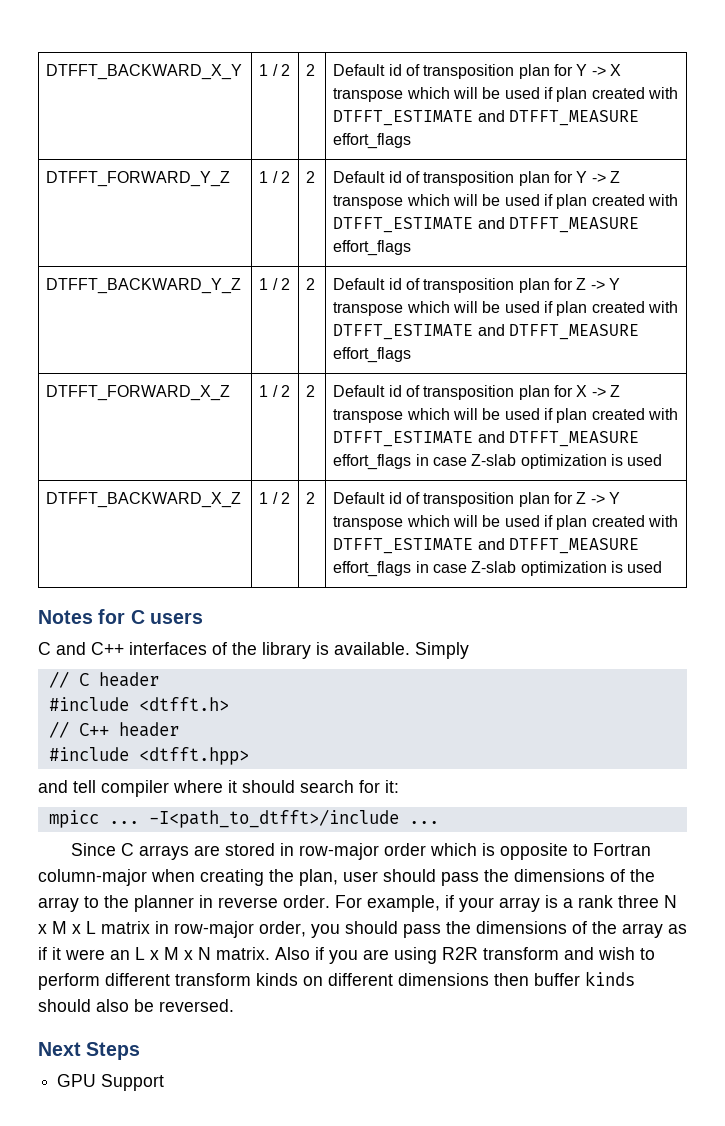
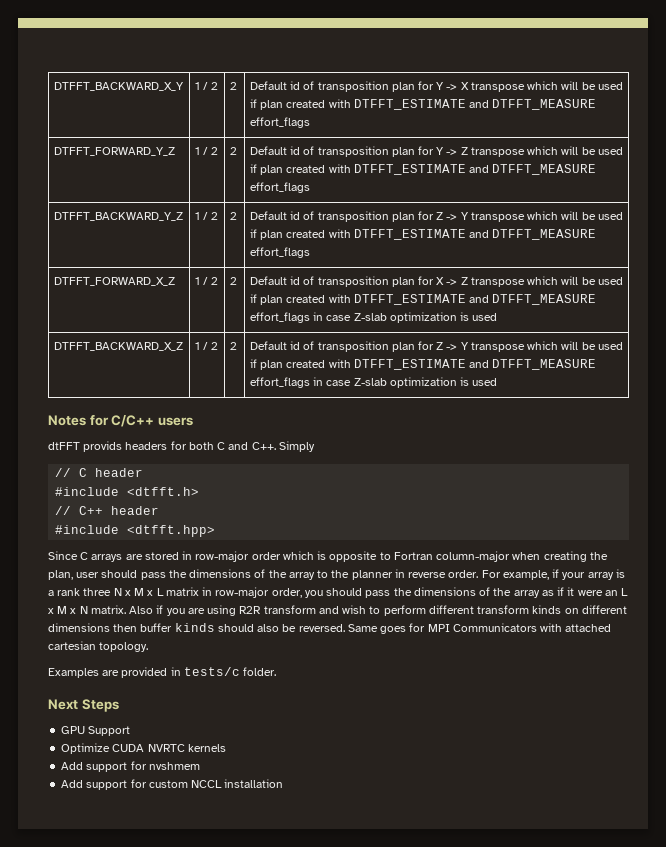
[130,610,145,624] C -> [111,415,155,427] C/C++
[38,642,410,659] C and C++ interfaces of the library is available. -> [48,441,276,452] dtFFT provids headers for both C and C++.
[38,780,399,797] [48,809,439,828] // and tell compiler where it should search for it: // mpicc ... -I<path_to_dtfft>/include ... -> (216, 531) none
[38,1042,141,1060] [57,1074,165,1091] // Next Steps // GPU Support -> [347,623,612,634] [48,641,149,652] [48,667,277,678] [48,699,119,712] [61,726,131,736] [61,743,226,754] [61,761,200,772] [61,779,284,790] Same goes for MPI Communicators with attached cartesian topology. // Examples are provided in tests/c folder. // Next Steps // GPU Support // Optimize CUDA NVRTC kernels // Add support for nvshmem // Add support for custom NCCL installation

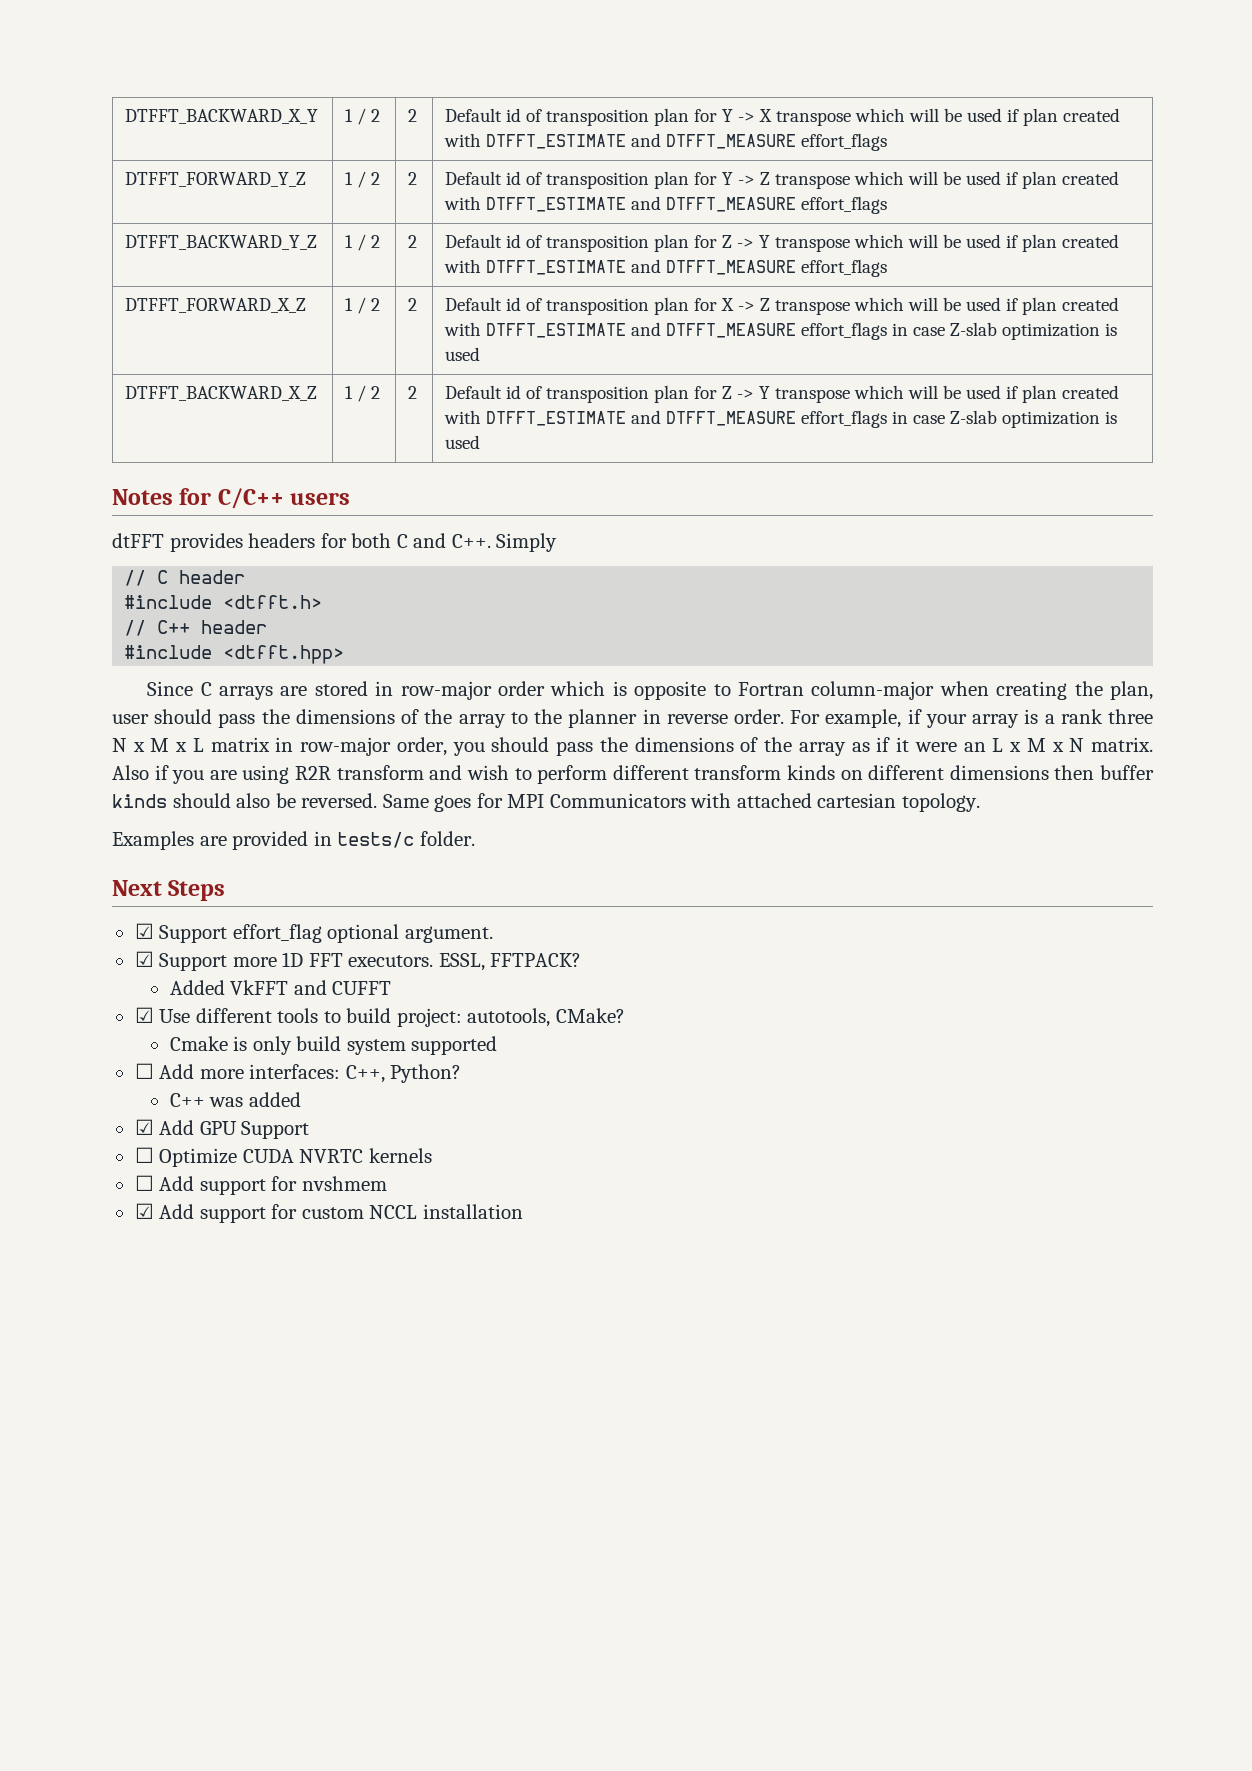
[83,441,123,452] provids -> [169,533,243,552] provides
(119, 705) none -> [134,923,493,943] [134,951,582,971] [169,980,392,995] [134,1007,625,1027] [169,1036,498,1055] [134,1063,462,1083] [169,1092,301,1107] [134,1119,195,1135] ☑ Support effort_flag optional argument. // ☑ Support more 1D FFT executors. ESSL, FFTPACK? // Added VkFFT and CUFFT // ☑ Use different tools to build project: autotools, CMake? // Cmake is only build system supported // ☐ Add more interfaces: C++, Python? // C++ was added // ☑ Add
(131, 731) none -> [134,1147,154,1163] ☐
(226, 748) none -> [134,1175,154,1191] ☐
(200, 766) none -> [134,1203,154,1219] ☑

